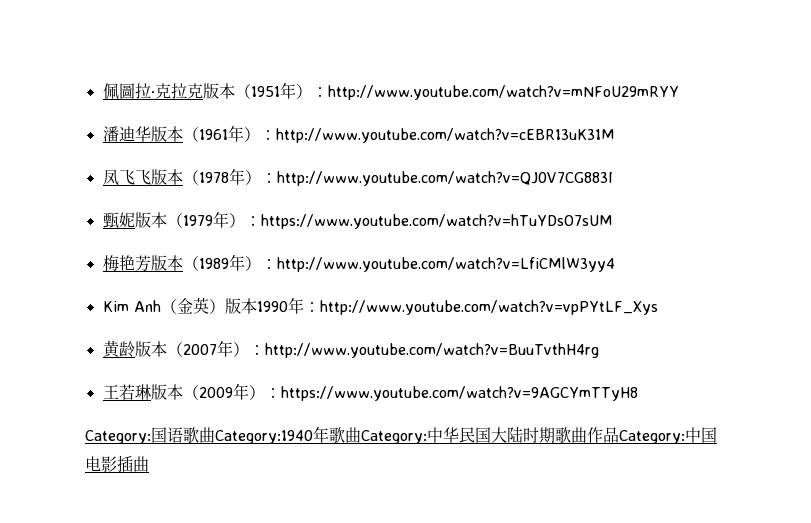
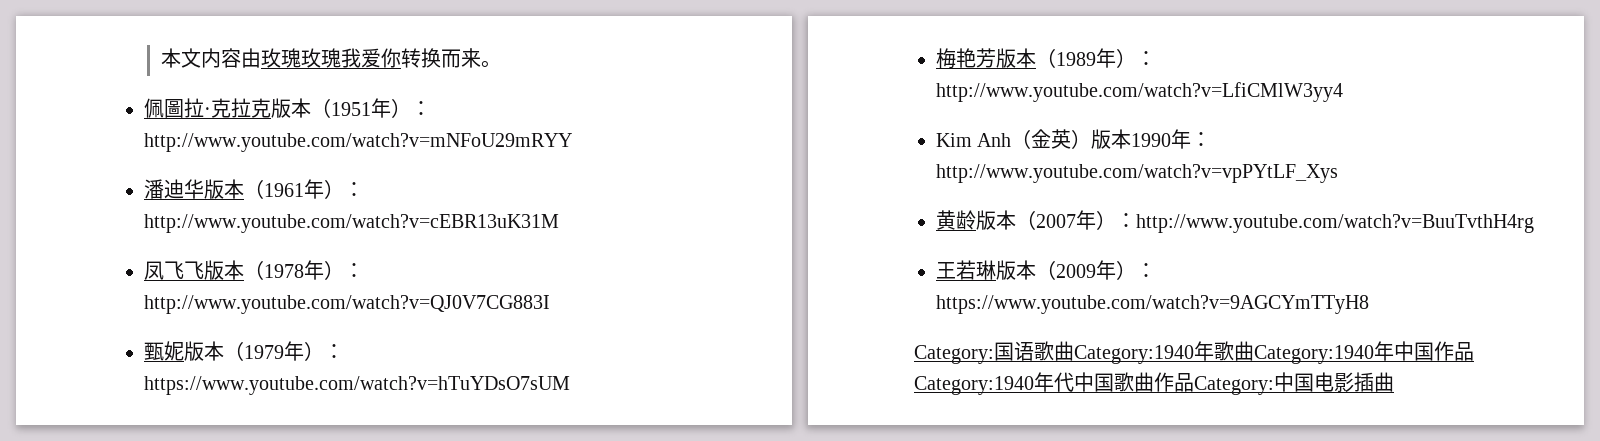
(102, 91) none -> [161,48,502,68] 本文内容由玫瑰玫瑰我爱你转换而来。 //
[361,426,555,444] Category:中华民国大陆时期 -> [1254,341,1474,364] [914,372,1114,395] Category:1940年中国作品Category:1940年代中国

